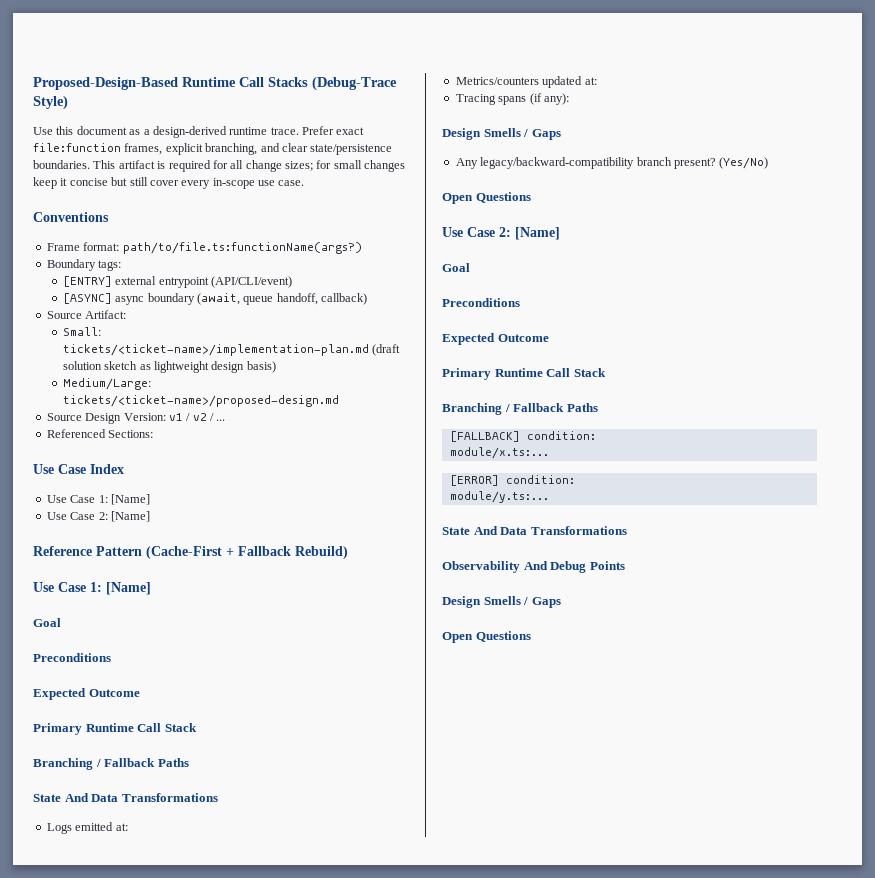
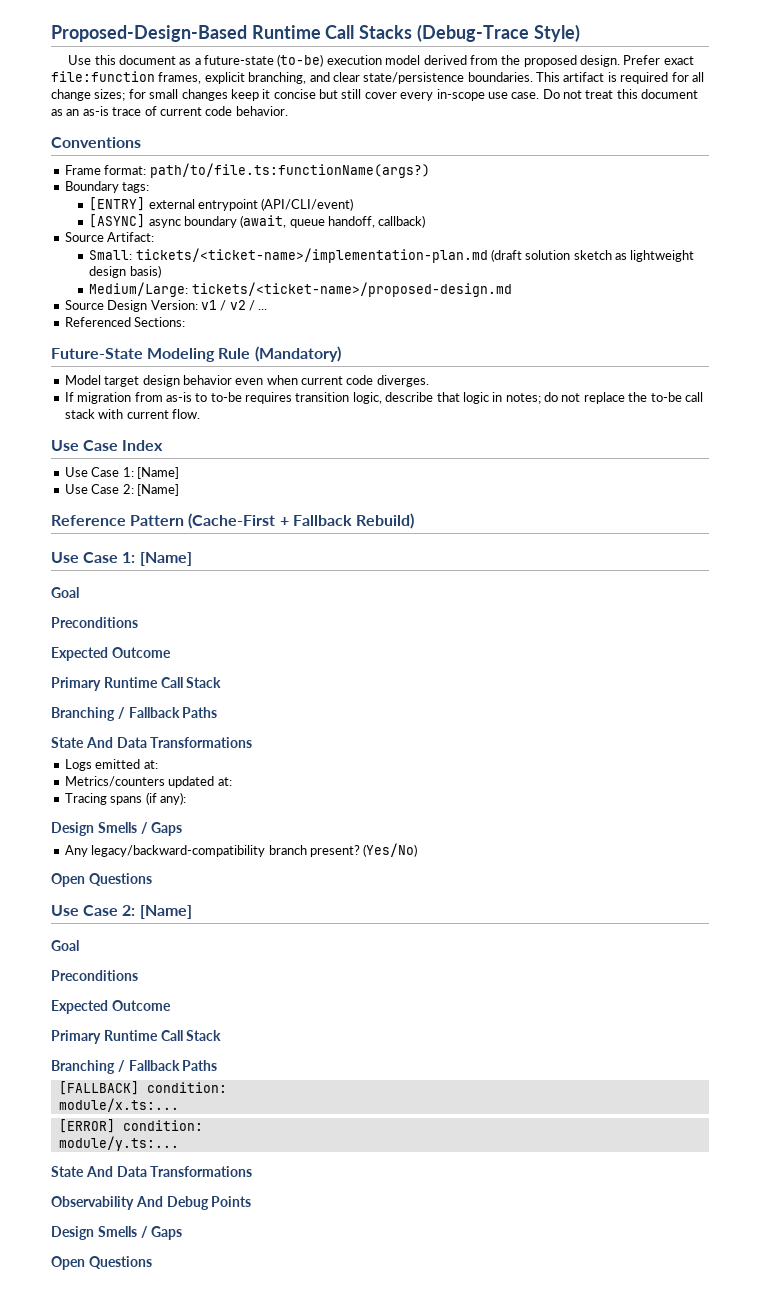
[152,126,299,138] design-derived runtime trace. -> [204,54,621,67] future-state (to-be) execution model derived from the proposed design.
(305, 183) none -> [542,89,699,99] [51,106,288,116] Do not treat this document as an as-is trace of current code behavior.
(154, 434) none -> [51,346,341,362] [64,375,429,387] [64,392,703,404] [64,409,200,419] // Future-State Modeling Rule (Mandatory) // Model target design behavior even when current code diverges. // If migration from as-is to to-be requires transition logic, describe that logic in notes; do not replace the to-be call stack with current flow.

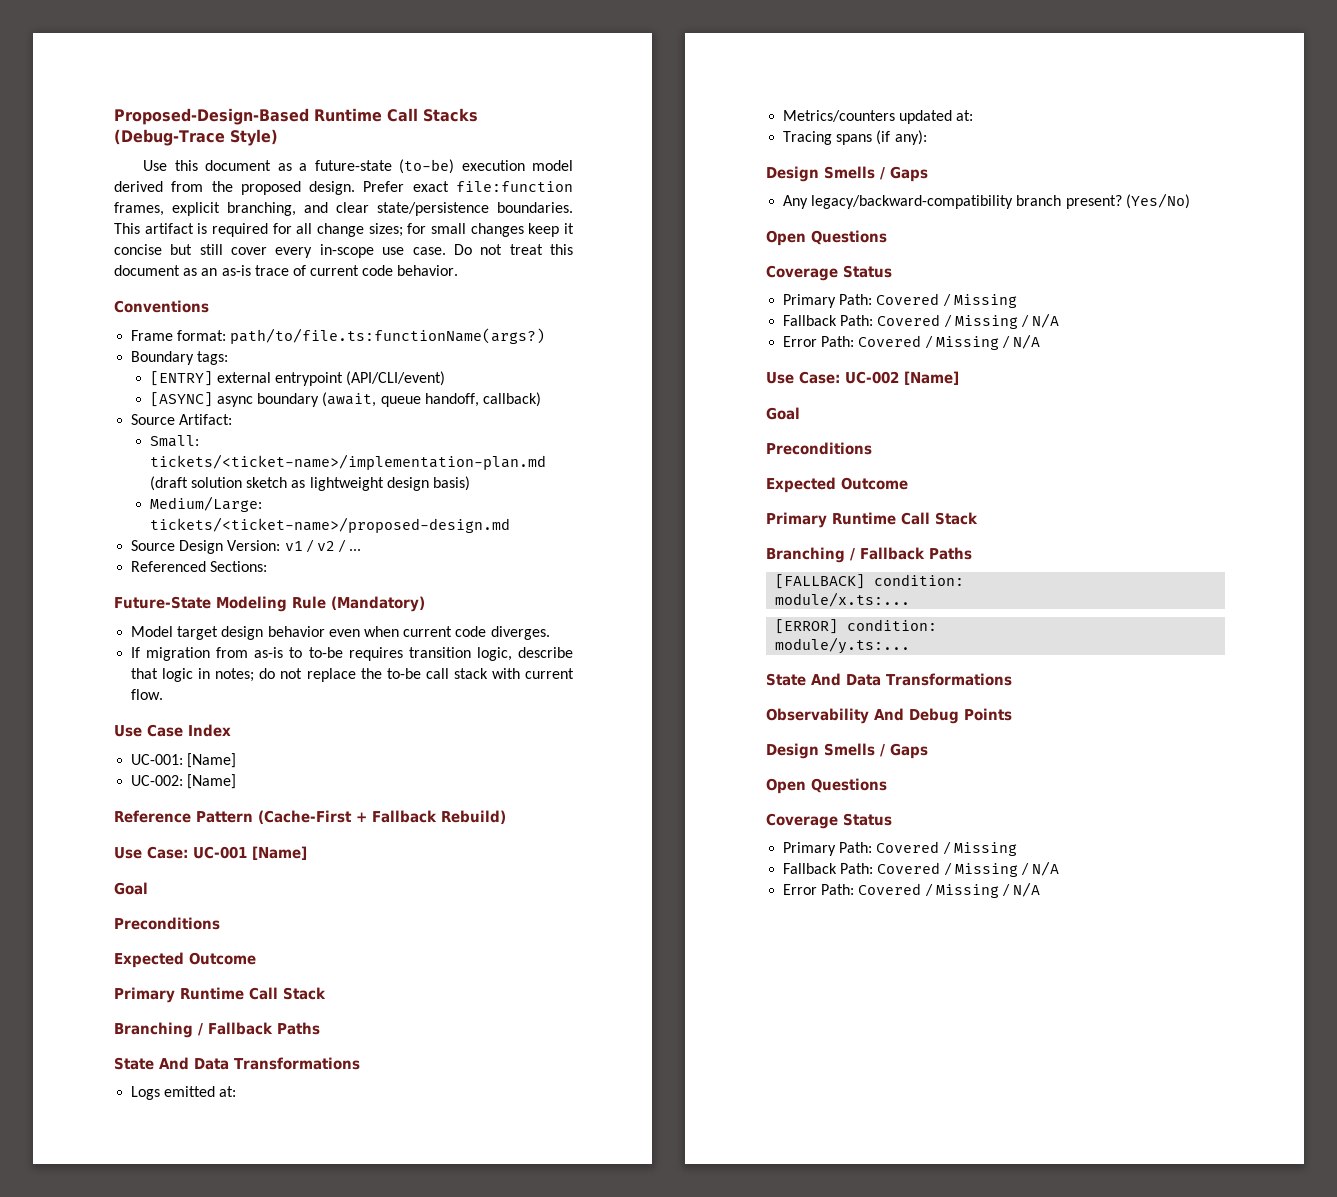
[64,467,179,479] [64,484,134,494] Use Case 1: [Name] // Use Case 2: -> [131,753,237,768] [131,775,184,786] UC-001: [Name] // UC-002:
[83,552,136,563] Case 1: -> [147,846,247,859] Case: UC-001
[51,905,136,916] // Use Case 2: -> [766,265,892,281] [783,293,1017,308] [783,313,1060,329] [783,334,1041,350] [766,371,899,384] // Coverage Status // Primary Path: Covered / Missing // Fallback Path: Covered / Missing / N/A // Error Path: Covered / Missing / N/A // Use Case: UC-002
(152, 1262) none -> [766,813,892,829] [783,841,1017,856] [783,861,1060,877] [783,882,1041,898] // Coverage Status // Primary Path: Covered / Missing // Fallback Path: Covered / Missing / N/A // Error Path: Covered / Missing / N/A

